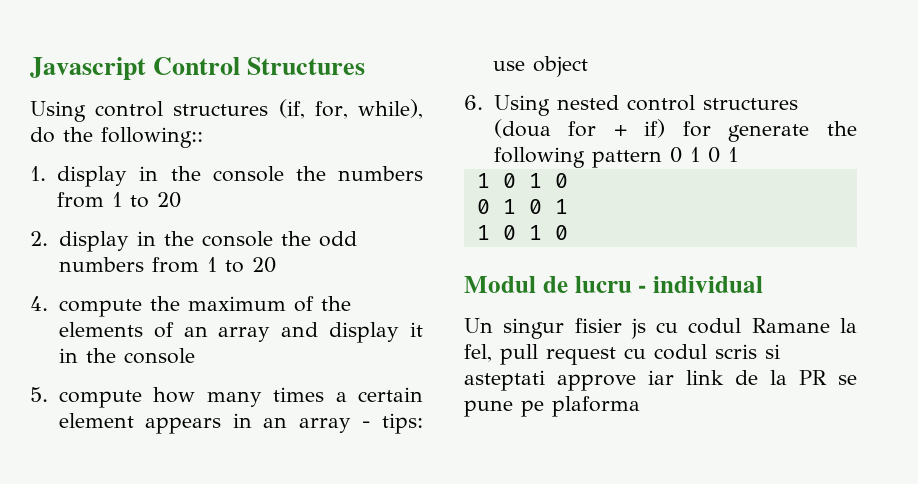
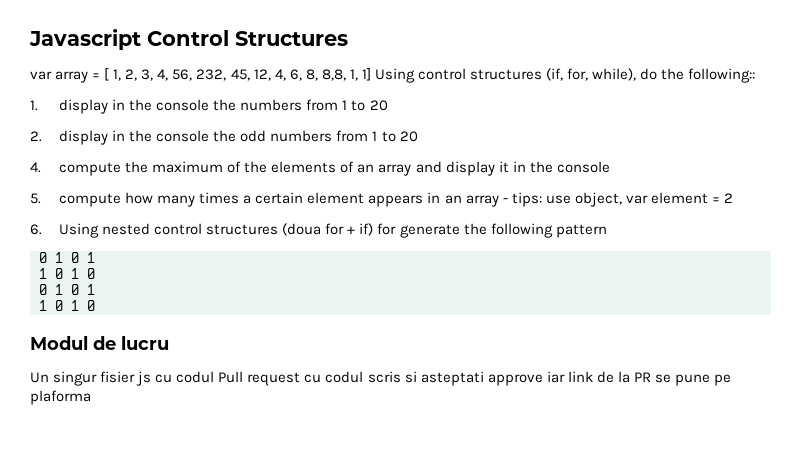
(366, 66) none -> [30,68,371,83] var array = [ 1, 2, 3, 4, 56, 232, 45, 12, 4, 6, 8, 8,8, 1, 1]
[532,56,588,77] object -> [574,192,733,207] object, var element = 2
(662, 159) none -> (607, 231) //
[638,276,763,293] - individual -> (169, 343) none
[751,318,857,333] [464,344,538,365] Ramane la fel, pull -> [218,371,244,383] Pull

